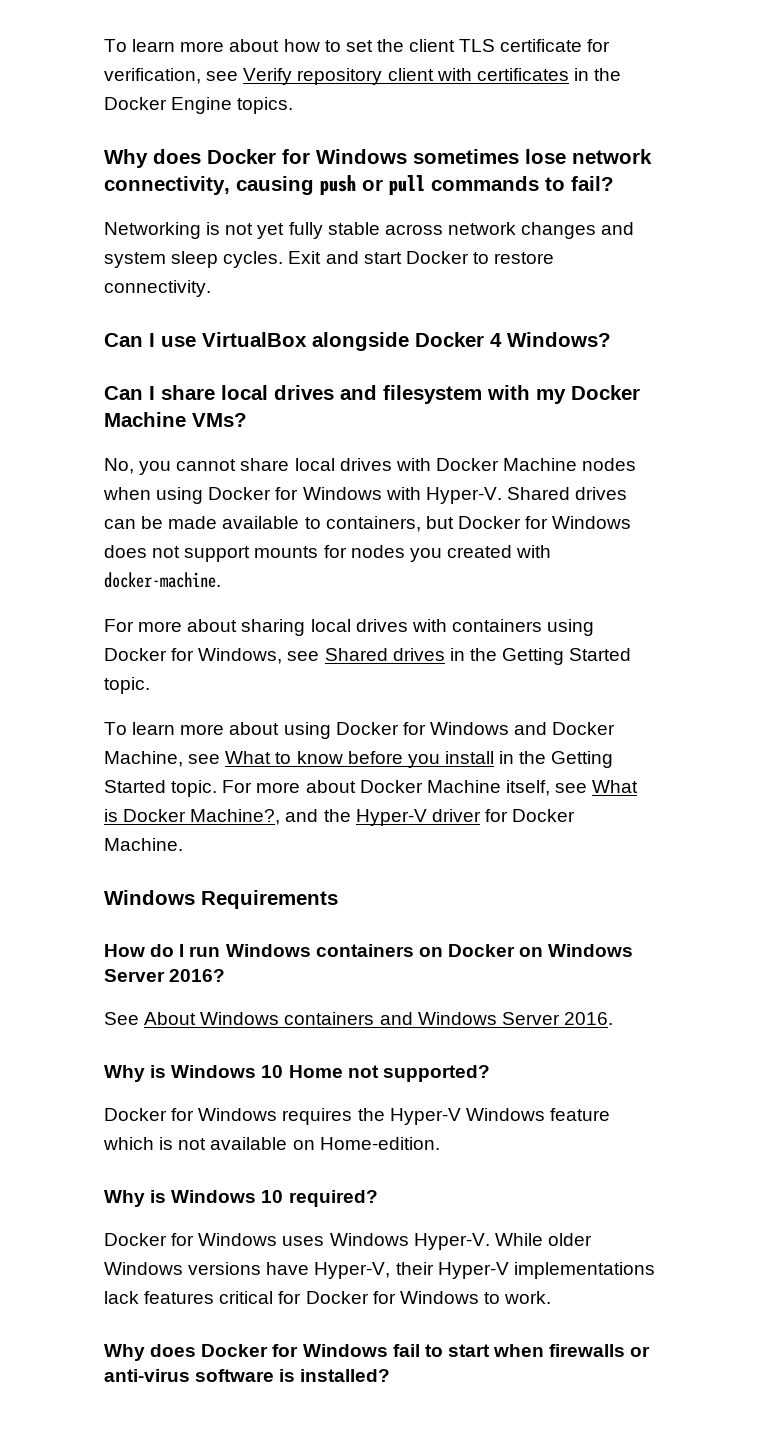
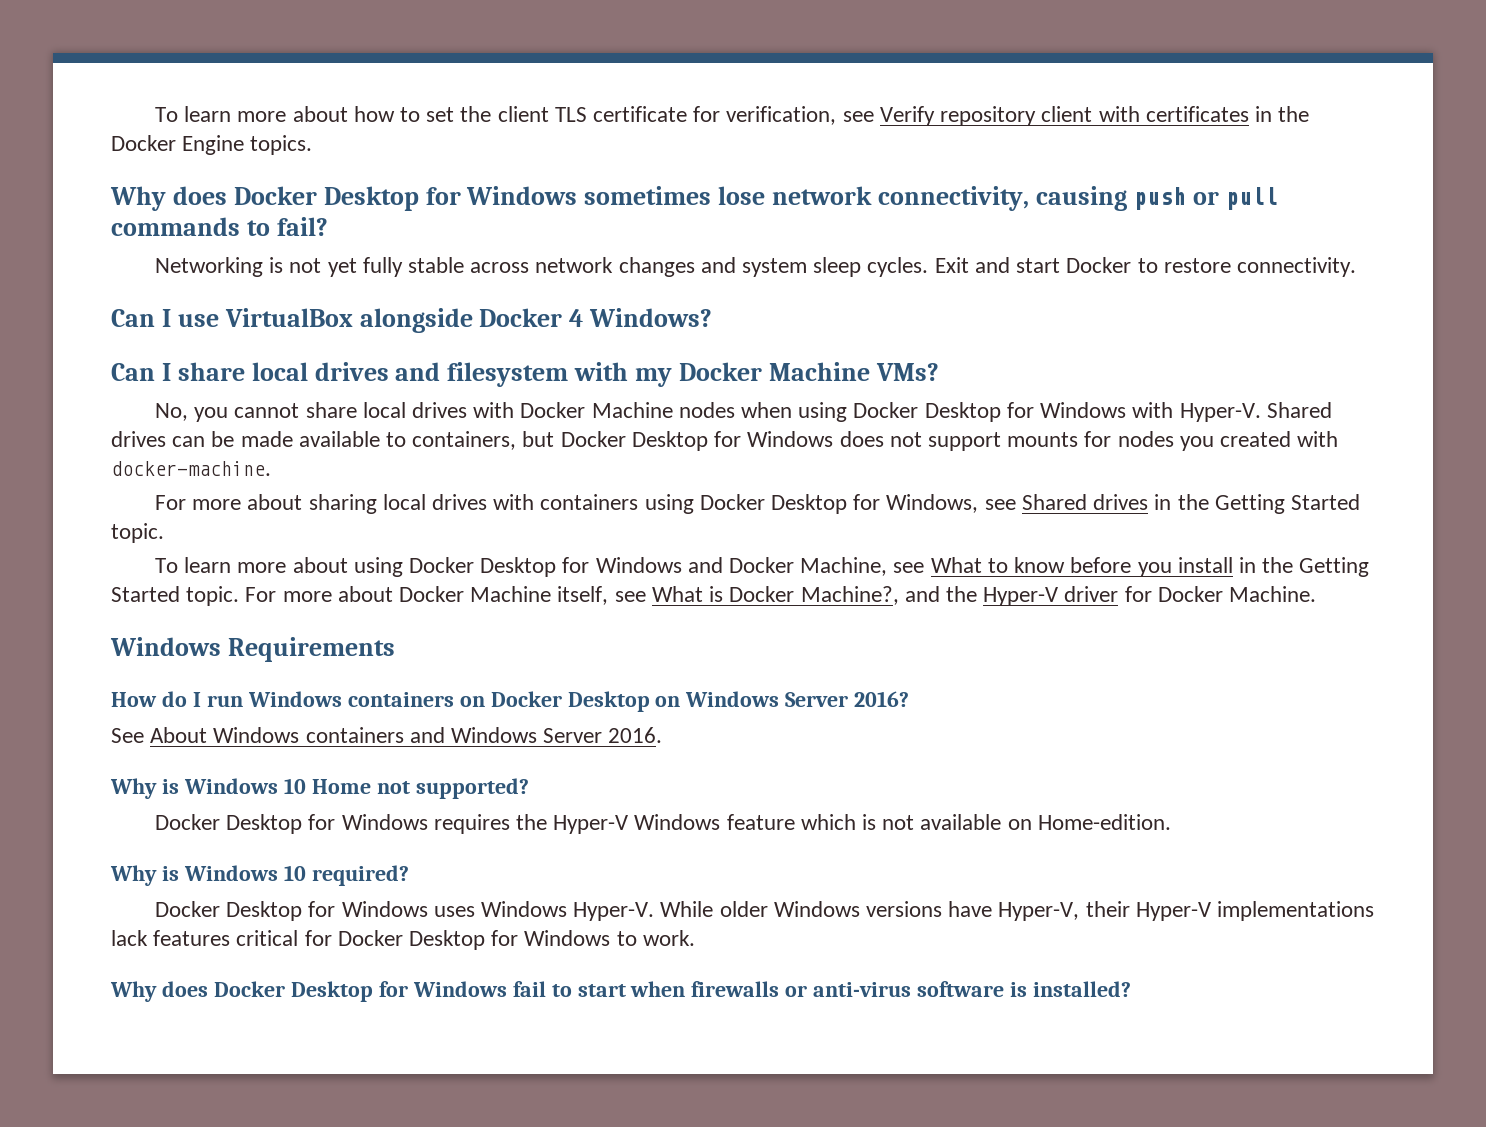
(276, 156) none -> [323,186,419,211] Desktop
(272, 493) none -> [924,402,1001,422] Desktop
(521, 522) none -> [631,431,708,451] Desktop
(167, 654) none -> [771,494,848,514] Desktop
(399, 728) none -> [480,557,557,577] Desktop
(515, 950) none -> [567,691,650,712] Desktop
(167, 1114) none -> [226,814,303,834] Desktop
(167, 1239) none -> [226,901,303,921] Desktop
(369, 1297) none -> [409,930,486,950] Desktop
(269, 1350) none -> [290,981,373,1002] Desktop

